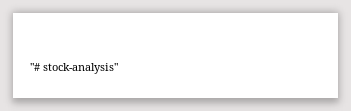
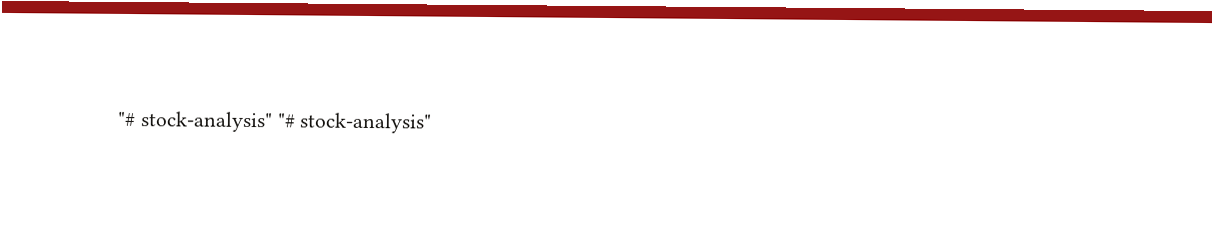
[30,63,118,74] "# stock-analysis" -> [117,111,433,134] "# stock-analysis" "# stock-analysis"

